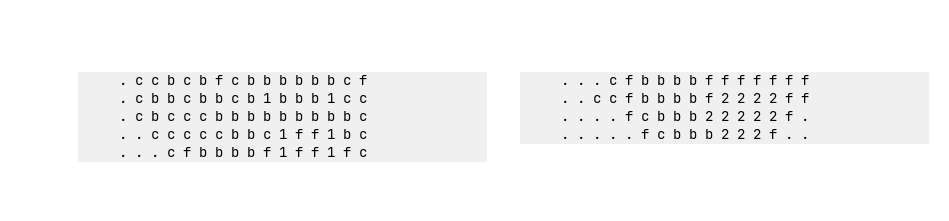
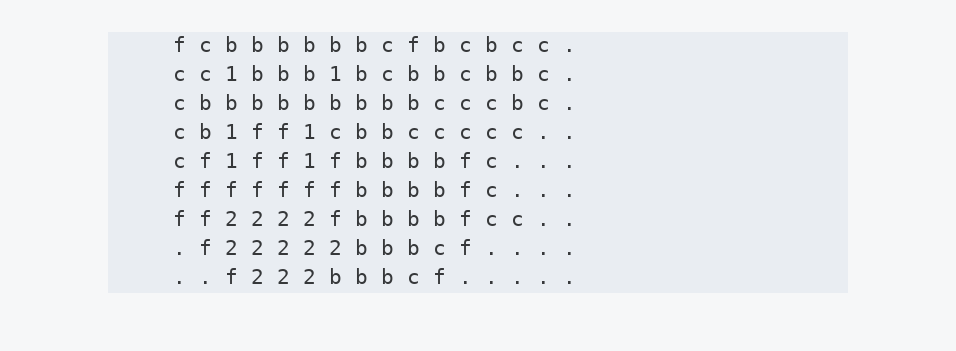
[118,75,207,85] . c c b c b -> (172, 44) none
[118,100,127,103] // . -> [432,36,576,52] [172,65,368,81] b c b c c . // c c 1 b b b 1 b
[246,93,367,103] [118,111,191,121] b 1 b b b 1 c c // . c b c c -> [562,78,576,81] . //
[118,136,143,139] // . . -> [458,94,576,110] [172,123,394,139] c c b c . // c b 1 f f 1 c b b
[230,129,367,139] [118,147,367,157] [560,75,697,85] b b c 1 f f 1 b c // . . . c f b b b b f 1 f f 1 f c // . . . c f b b b b -> [536,136,576,139] [172,152,576,168] . . // c f 1 f f 1 f b b b b f c . . . //
[560,93,809,103] [560,111,697,121] // . . c c f b b b b f 2 2 2 2 f f // . . . . f c b b b -> [354,181,576,197] [172,210,576,226] [172,239,212,255] b b b b f c . . . // f f 2 2 2 2 f b b b b f c c . . // . f
[784,111,809,121] [560,129,777,139] f . // . . . . . f c b b b 2 2 2 f -> [354,239,576,255] [172,268,524,284] b b b c f . . . . // . . f 2 2 2 b b b c f . . .

